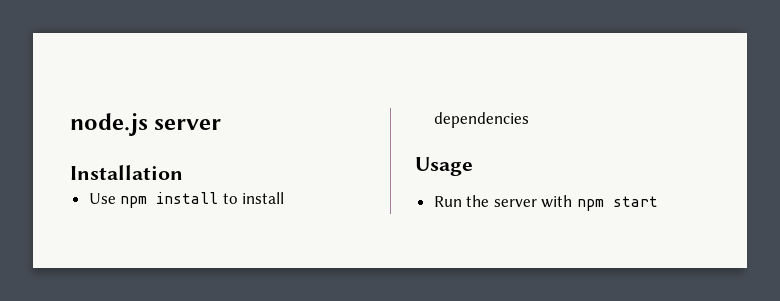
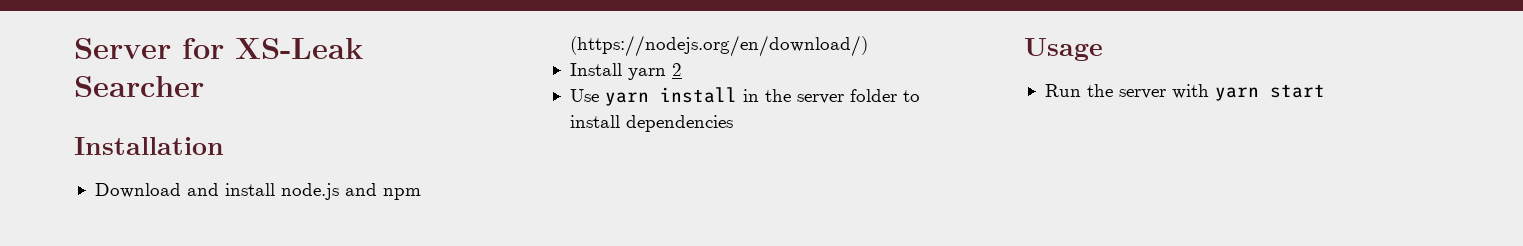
[70,113,222,136] [70,165,183,180] [88,192,219,208] node.js server // Installation // Use npm install -> [74,38,363,59] [74,76,204,97] [74,137,224,155] [94,183,421,200] [569,35,868,57] [569,63,682,80] [569,87,897,106] Server for XS-Leak Searcher // Installation // Download and install node.js and npm (https://nodejs.org/en/download/) // Install yarn 2 // Use yarn install in the server folder
[577,199,605,211] npm -> [1214,87,1259,101] yarn

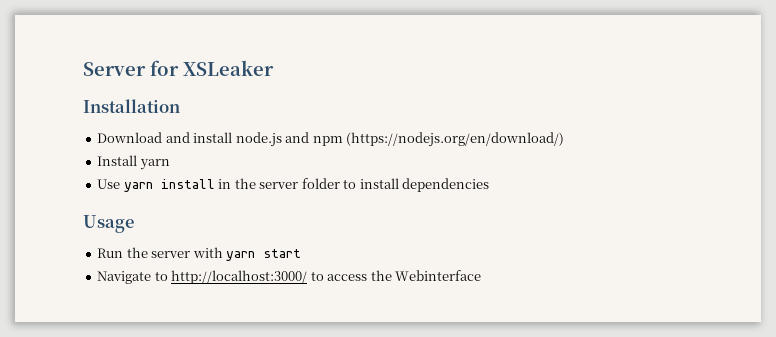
[235,38,363,59] [74,76,204,97] XS-Leak Searcher -> [183,60,274,76] XSLeaker
[671,63,682,76] 2 -> (170, 164) none
(1325, 91) none -> [97,270,482,284] // Navigate to http://localhost:3000/ to access the Webinterface

